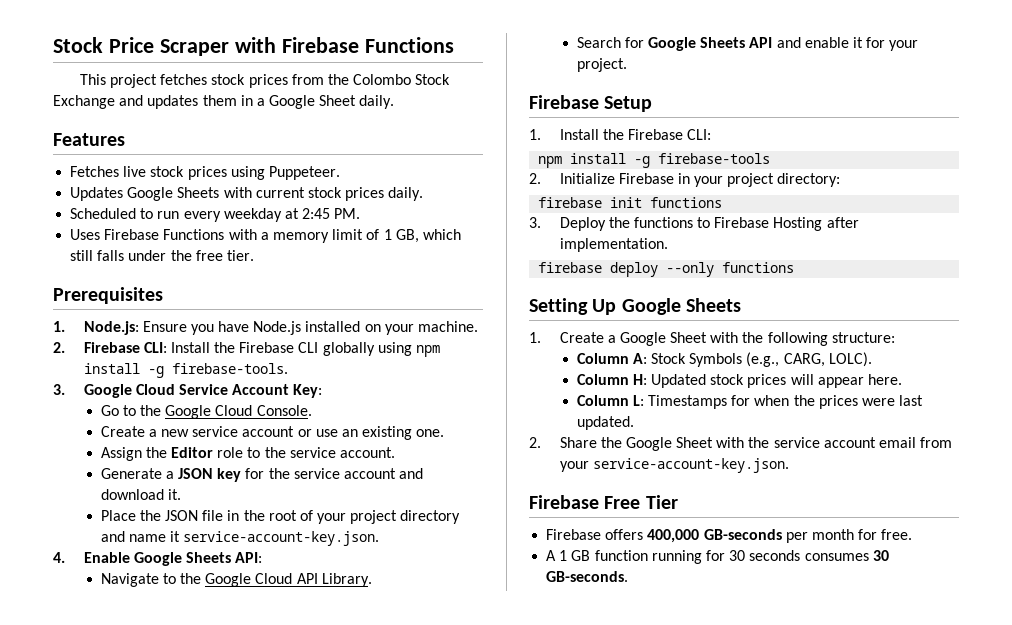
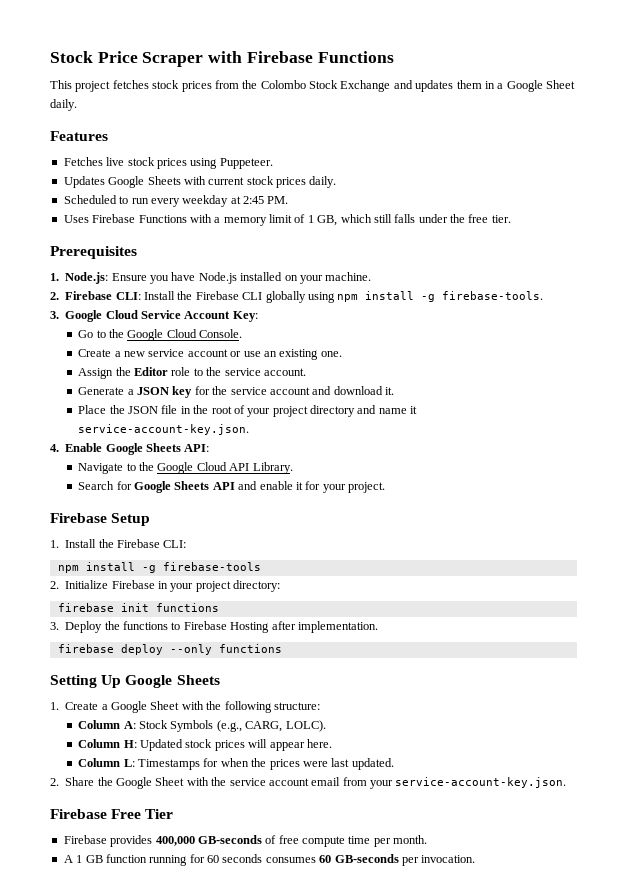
[605,529,644,540] offers -> [110,835,153,847] provides
[785,529,913,543] per month for free. -> [265,835,428,847] of free compute time per month.
[729,550,746,561] 30 -> [207,855,219,863] 60
[872,550,889,561] [546,571,629,582] 30 GB-seconds. -> [319,854,476,866] 60 GB-seconds per invocation.

